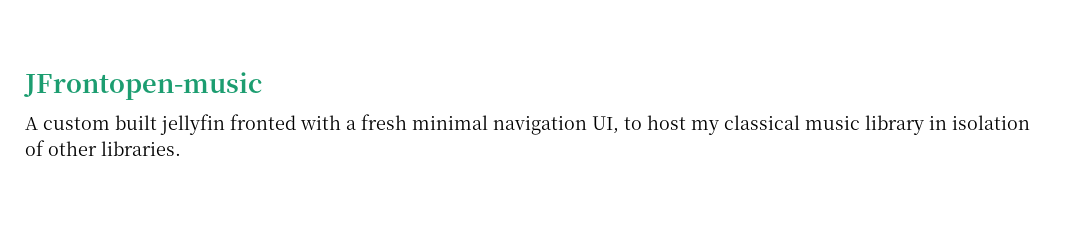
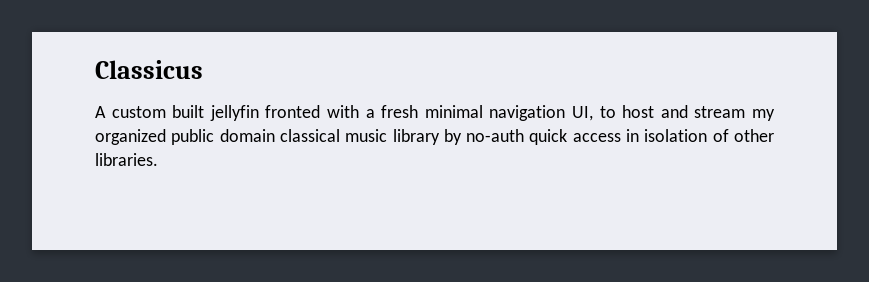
[24,72,262,100] JFrontopen-music -> [95,60,203,79] Classicus
[691,115,924,135] my classical music library -> [660,105,776,121] [95,129,621,145] and stream my organized public domain classical music library by no-auth quick access

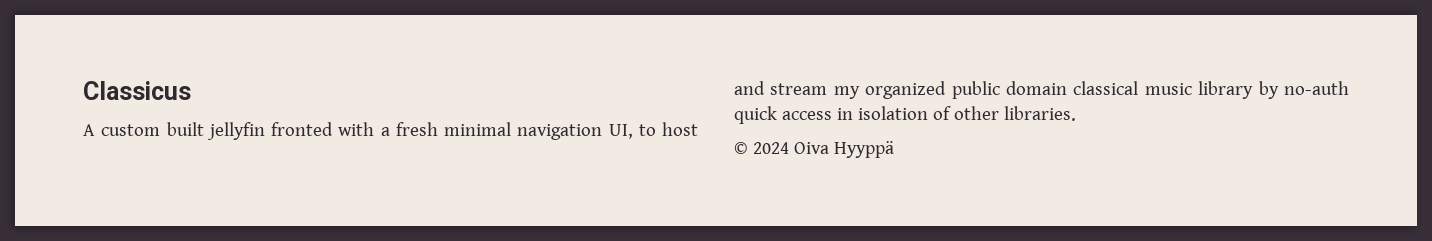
(158, 159) none -> [734,141,894,158] // © 2024 Oiva Hyyppä

